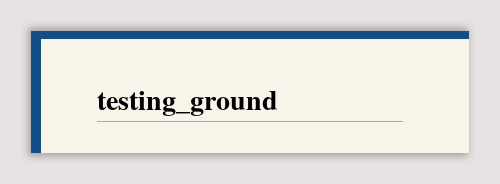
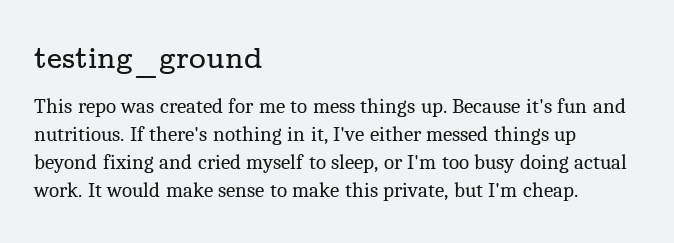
(278, 103) none -> [34,98,626,117] [34,126,577,145] [34,154,628,173] [33,182,578,201] // This repo was created for me to mess things up. Because it's fun and nutritious. If there's nothing in it, I've either messed things up beyond fixing and cried myself to sleep, or I'm too busy doing actual work. It would make sense to make this private, but I'm cheap.

